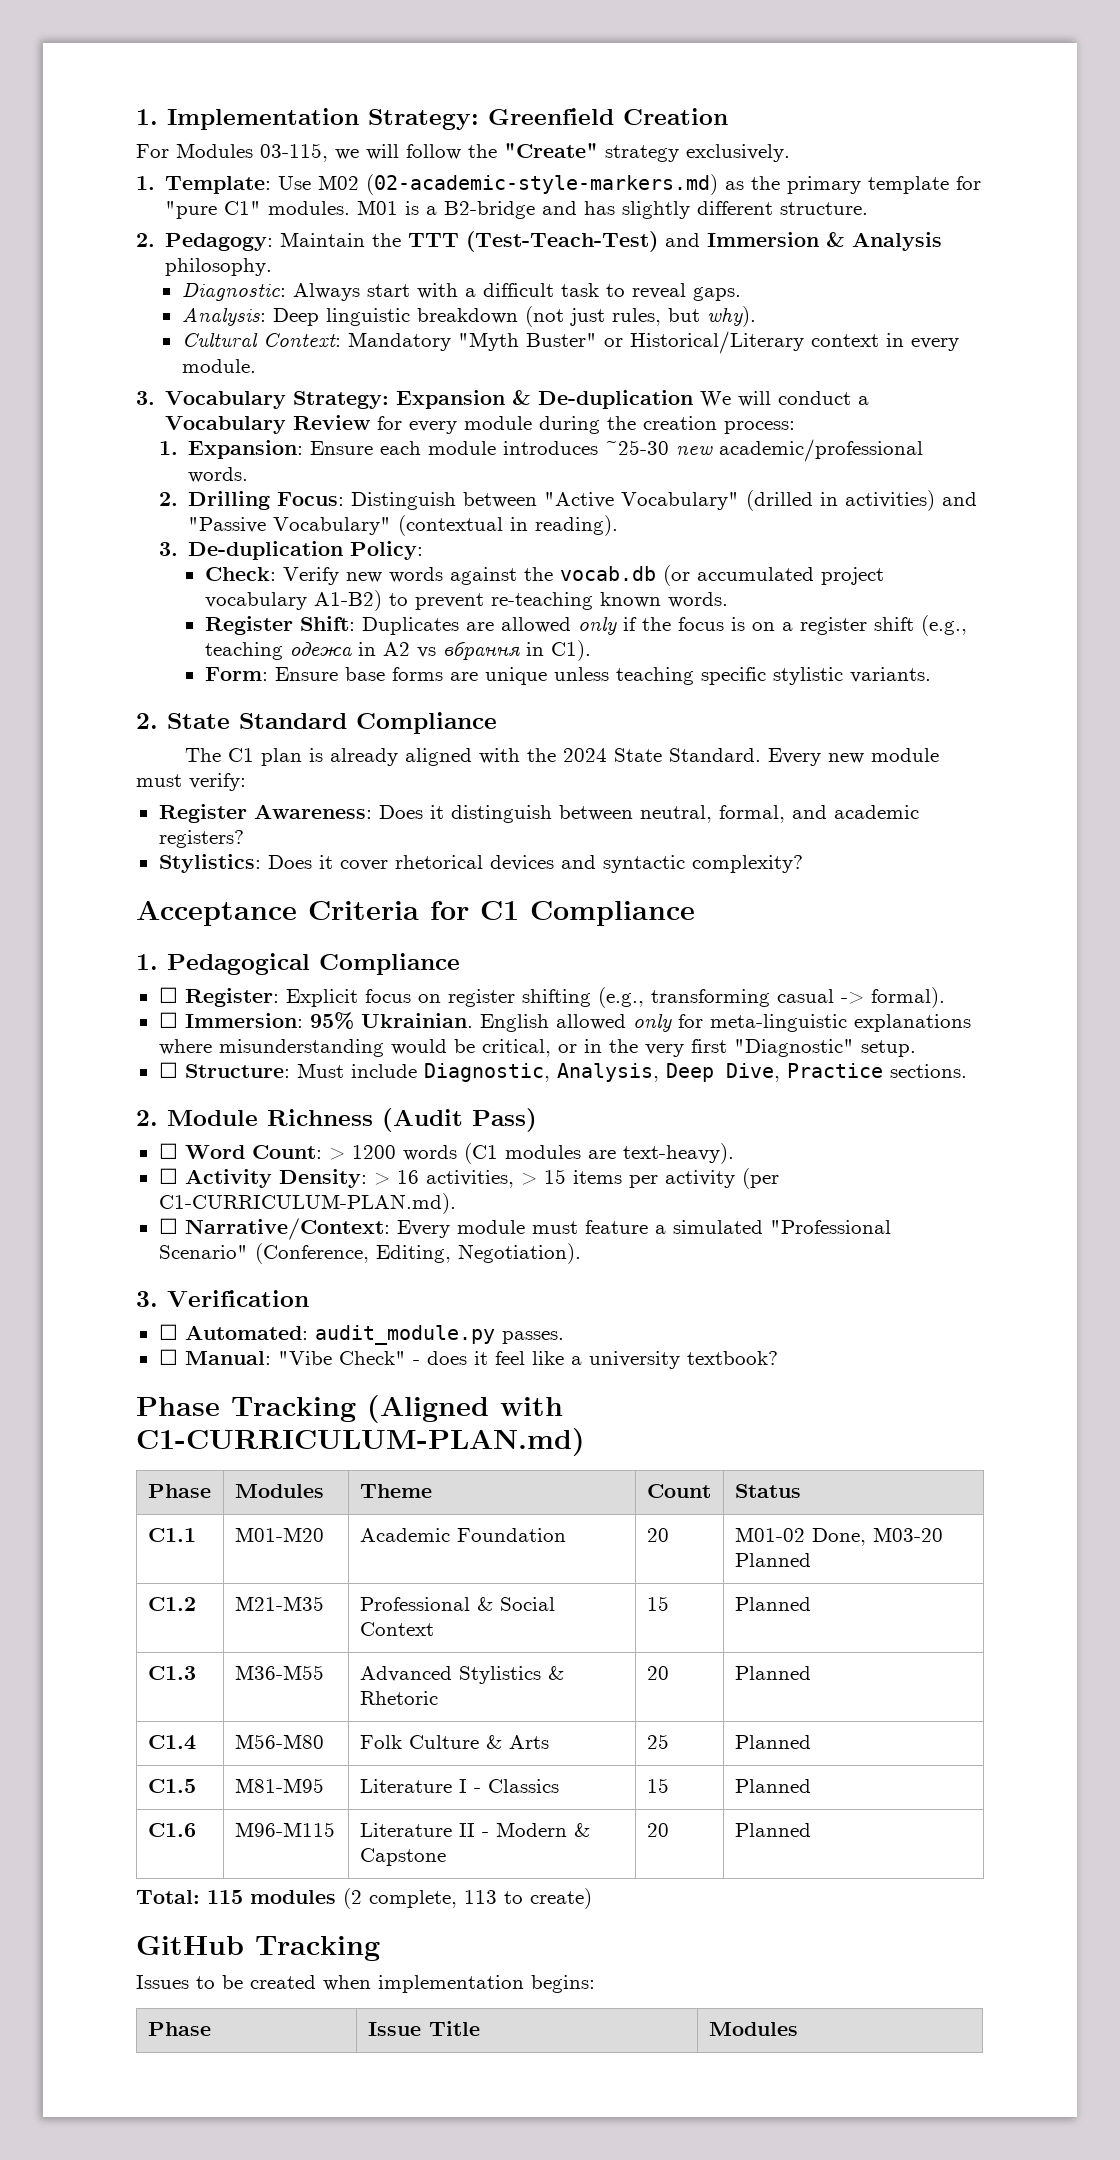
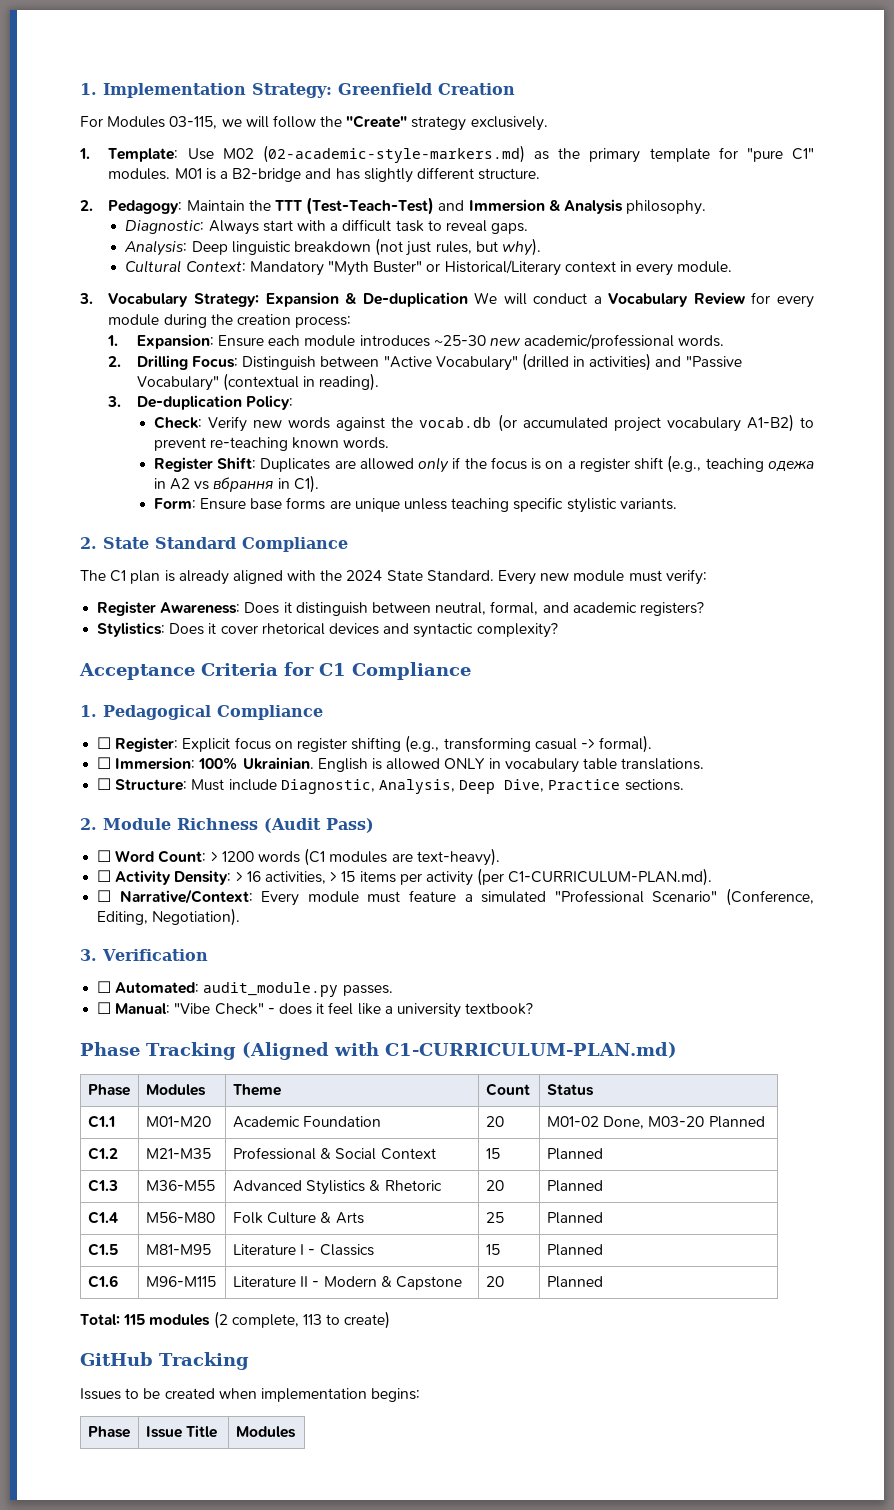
[309,1012,354,1029] 95% -> [198,757,239,770] 100%
[555,1013,971,1032] [158,1039,916,1057] allowed only for meta-linguistic explanations where misunderstanding would be critical, or in the very first "Diagnostic" setup. -> [371,758,705,773] is allowed ONLY in vocabulary table translations.

